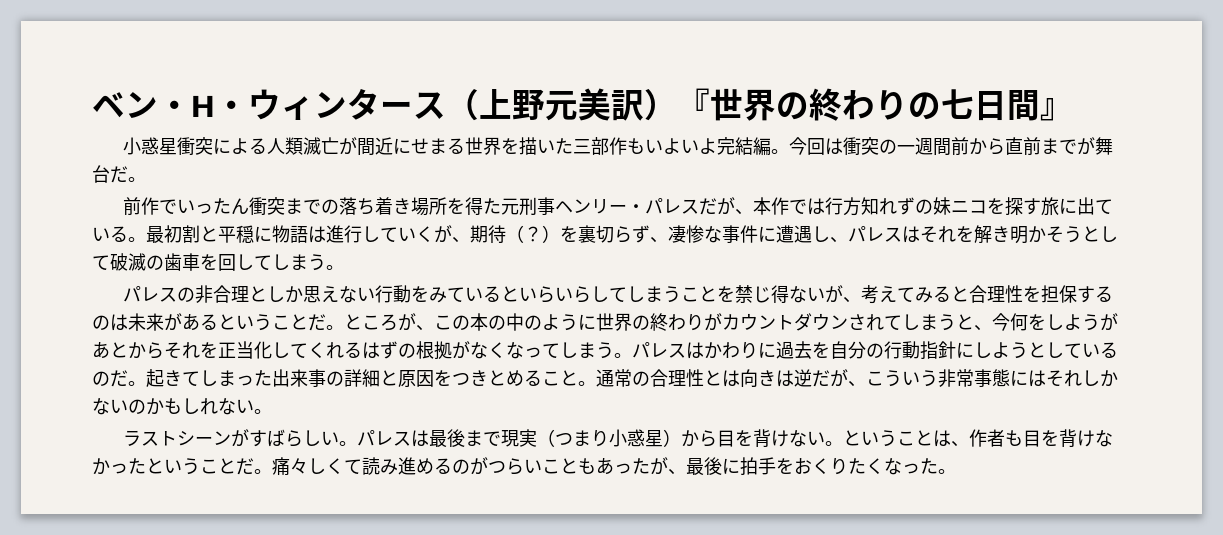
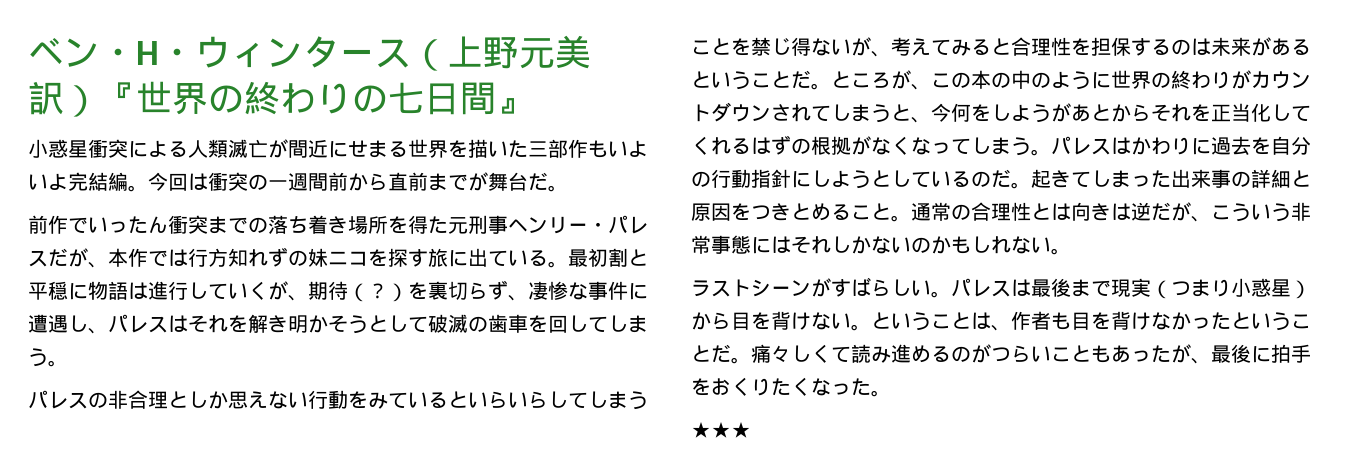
(956, 471) none -> [691,422,751,438] // ★★★

